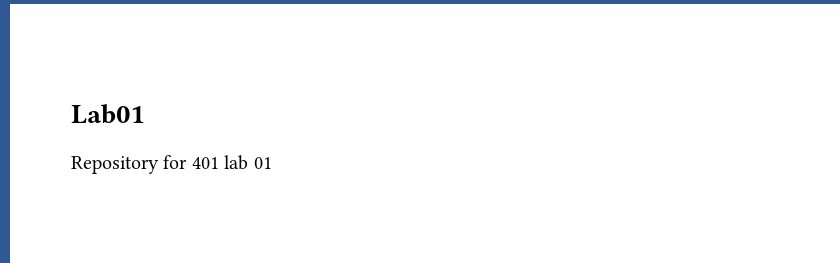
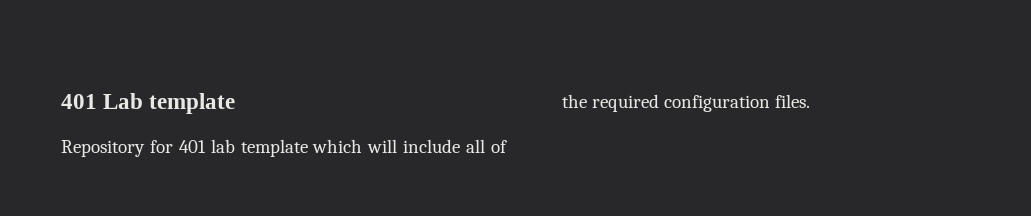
[71,104,144,124] Lab01 -> [61,93,236,114] 401 Lab template
[253,157,272,169] 01 -> [240,139,508,157] [562,94,811,112] template which will include all of the required configuration files.

